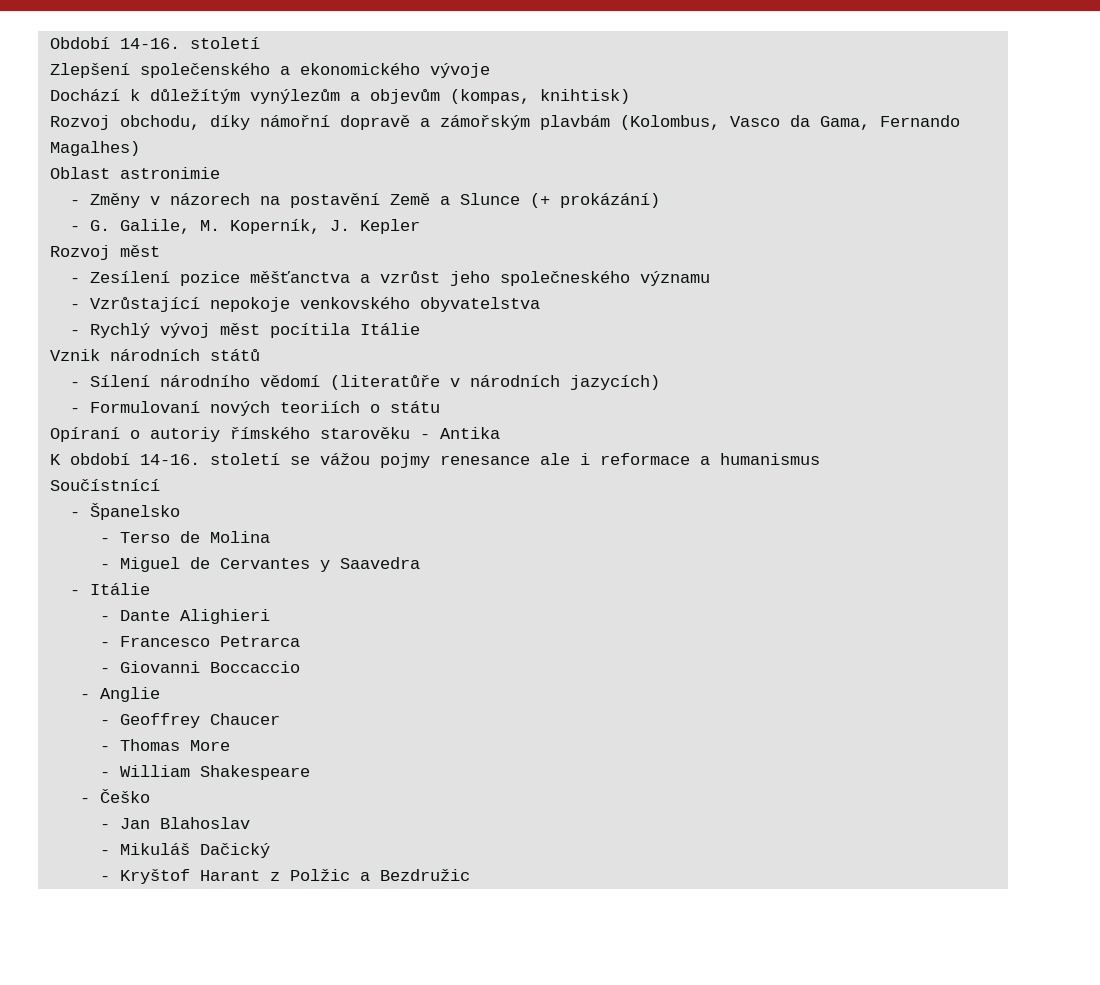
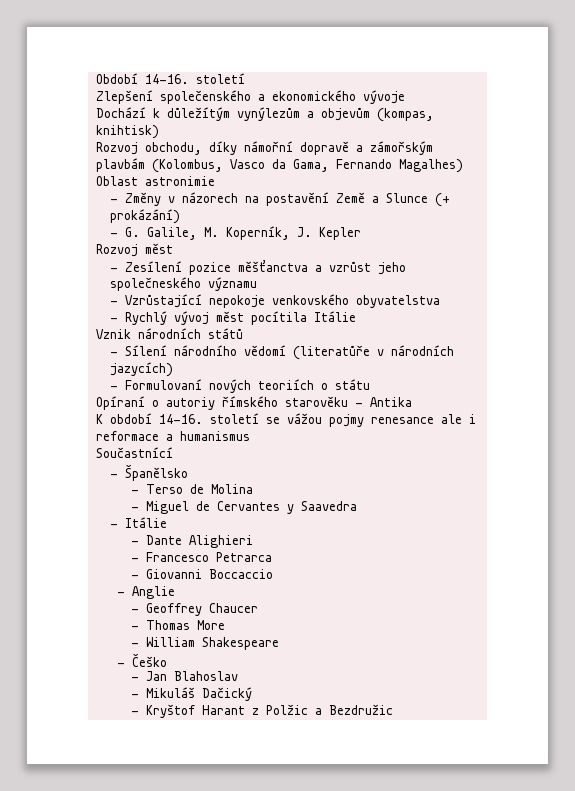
[49,479,160,491] [69,503,180,520] Součístnící // - Španelsko -> [95,447,173,458] [109,464,188,481] Součastnící // - Španělsko

